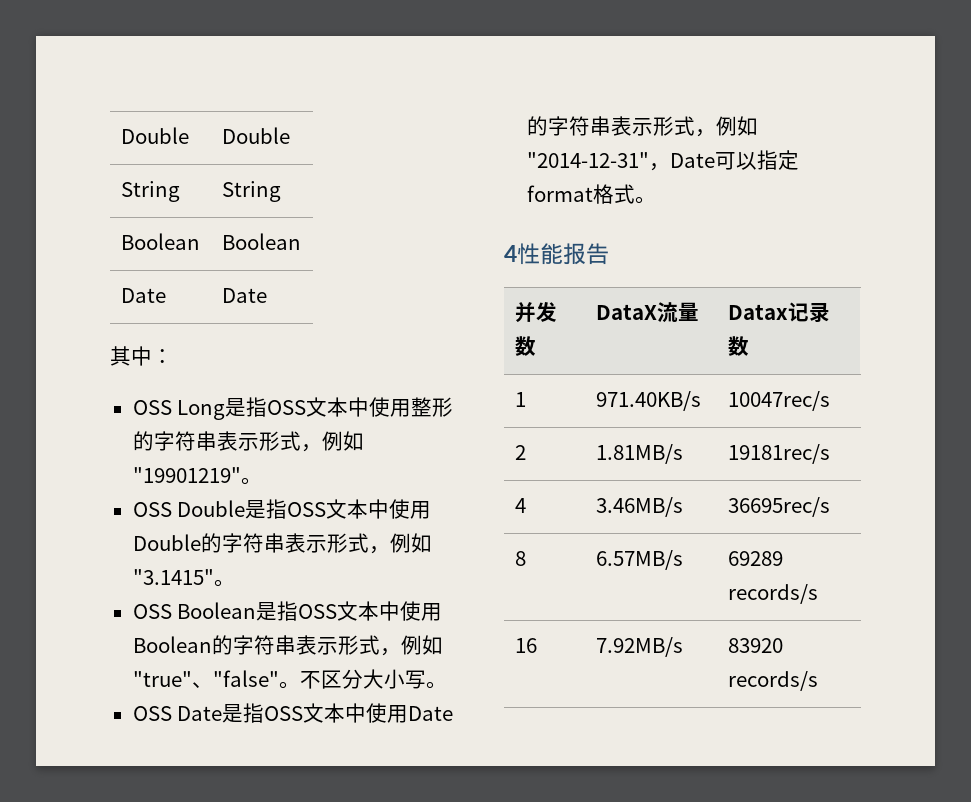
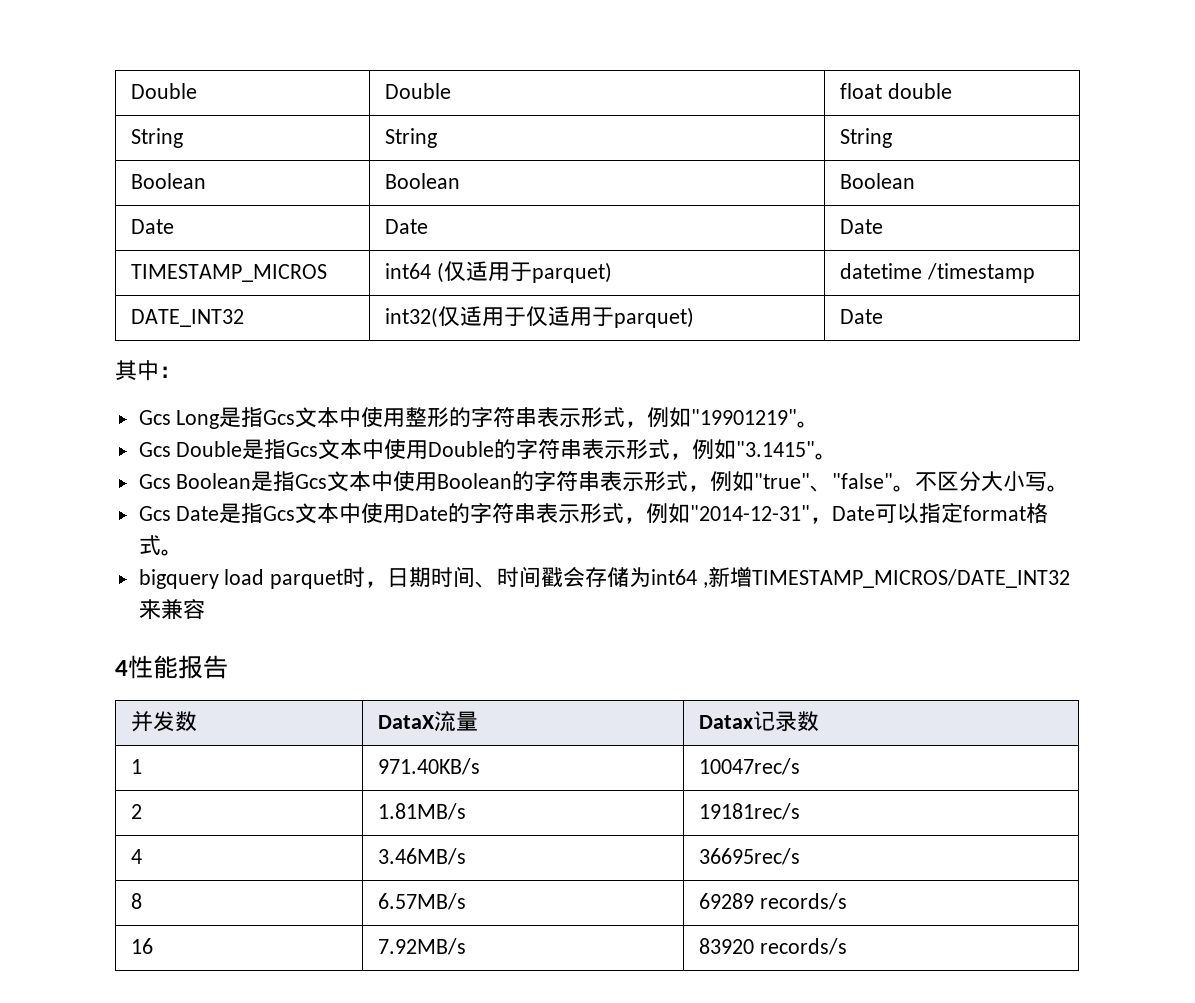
[120,181,180,202] [221,181,281,202] [120,233,200,250] [221,233,301,250] [120,288,166,303] [221,288,267,303] // String | String // Boolean | Boolean // Date | Date -> [840,83,953,99] [131,128,184,148] [385,128,438,148] [840,128,893,148] [131,173,207,189] [385,173,461,189] [840,173,916,189] [131,219,175,234] [385,219,429,234] [840,219,884,234] [131,264,328,282] [385,261,613,283] [840,263,1036,283] [131,309,245,327] [385,306,695,328] [840,309,884,324] | float double // String | String | String // Boolean | Boolean | Boolean // Date | Date | Date // TIMESTAMP_MICROS | int64 (仅适用于parquet) | datetime /timestamp // DATE_INT32 | int32(仅适用于仅适用于parquet) | Date
[132,400,172,415] OSS -> [138,410,171,425] Gcs
[267,400,307,415] OSS -> [263,410,296,425] Gcs
[132,502,172,517] OSS -> [138,442,171,457] Gcs
[287,502,327,517] OSS -> [286,442,319,457] Gcs
[132,604,172,619] OSS -> [138,474,171,489] Gcs
[298,604,338,619] OSS -> [295,474,328,489] Gcs
[132,706,172,721] OSS -> [138,506,171,521] Gcs
[264,706,304,721] OSS -> [263,506,296,521] Gcs
(656, 200) none -> [138,566,1071,589] [138,599,205,619] // bigquery load parquet时，日期时间、时间戳会存储为int64 ,新增TIMESTAMP_MICROS/DATE_INT32来兼容

